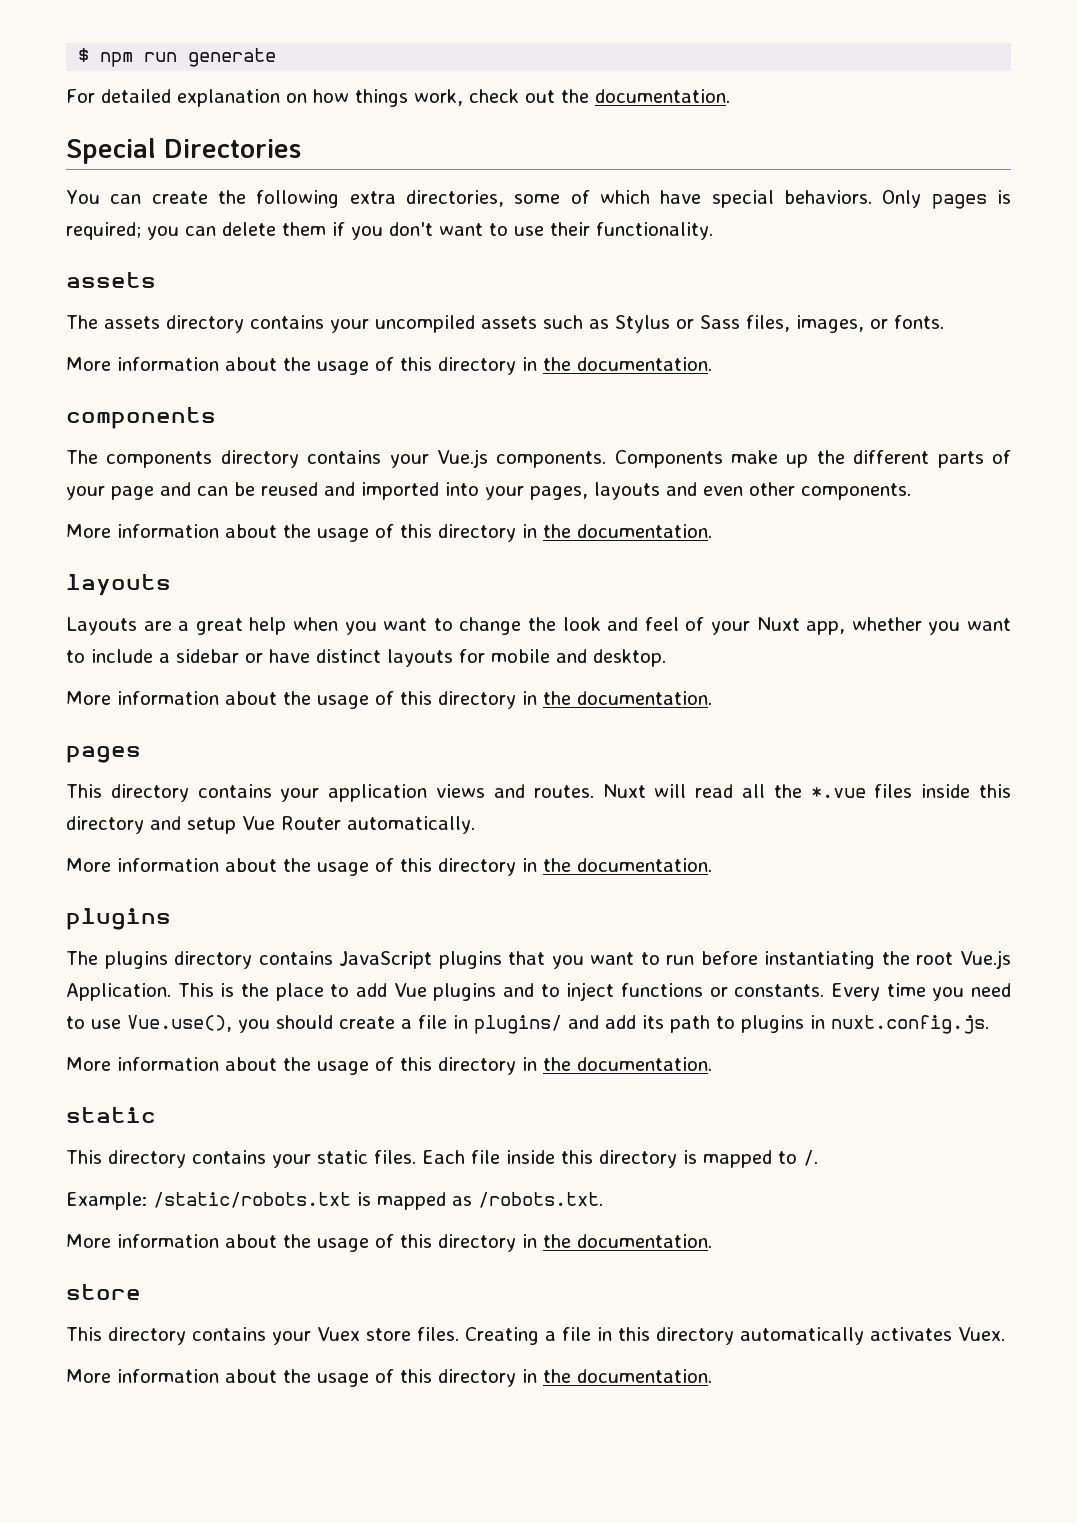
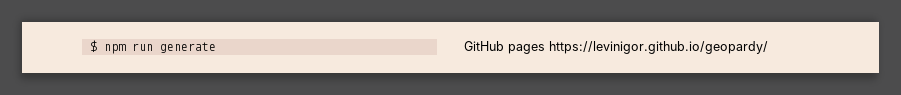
[66,89,730,107] [66,138,301,164] [66,190,1012,209] [66,222,713,240] [66,272,156,288] [66,315,944,333] [66,357,712,375] [66,407,216,429] [66,449,1011,468] [66,482,911,500] [66,524,712,542] [66,574,171,596] [66,617,1012,635] [66,649,666,667] [66,691,712,709] [66,746,141,763] [66,784,1011,802] [66,816,475,834] [66,858,712,876] [66,908,171,930] [66,950,1011,969] [66,982,1011,1001] [66,1015,989,1034] [66,1057,712,1075] [66,1107,156,1123] [66,1150,818,1168] [66,1192,603,1210] [66,1234,712,1252] [66,1284,141,1300] [66,1327,1005,1345] [66,1369,712,1387] For detailed explanation on how things work, check out the documentation. // Special Directories // You can create the following extra directories, some of which have special behaviors. Only pages is required; you can delete them if you don't want to use their functionality. // assets // The assets directory contains your uncompiled assets such as Stylus or Sass files, images, or fonts. // More information about the usage of this directory in the documentation. // components // The components directory contains your Vue.js components. Components make up the different parts of your page and can be reused and imported into your pages, layouts and even other components. // More information about the usage of this directory in the documentation. // layouts // Layouts are a great help when you want to change the look and feel of your Nuxt app, whether you want to include a sidebar or have distinct layouts for mobile and desktop. // More information about the usage of this directory in the documentation. // pages // This directory contains your application views and routes. Nuxt will read all the *.vue files inside this directory and setup Vue Router automatically. // More information about the usage of this directory in the documentation. // plugins // The plugins directory contains JavaScript plugins that you want to run before instantiating the root Vue.js Application. This is the place to add Vue plugins and to inject functions or constants. Every time you need to use Vue.use(), you should create a file in plugins/ and add its path to plugins in nuxt.config.js. // More information about the usage of this directory in the documentation. // static // This directory contains your static files. Each file inside this directory is mapped to /. // Example: /static/robots.txt is mapped as /robots.txt. // More information about the usage of this directory in the documentation. // store // This directory contains your Vuex store files. Creating a file in this directory automatically activates Vuex. // More information about the usage of this directory in the documentation. -> [464,41,768,54] GitHub pages https://levinigor.github.io/geopardy/

